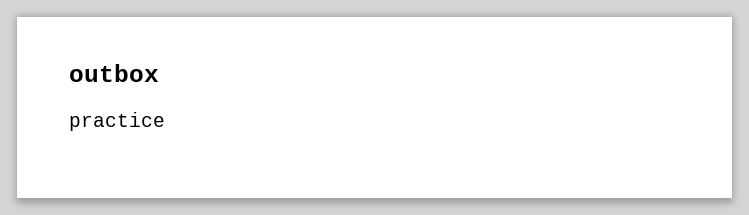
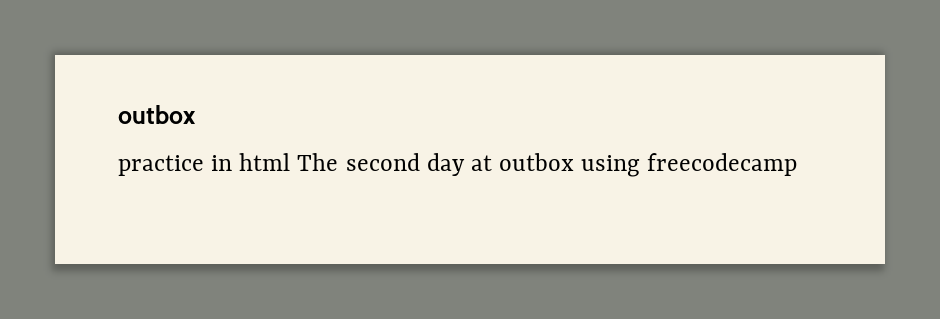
(165, 121) none -> [211,153,798,177] in html The second day at outbox using freecodecamp

